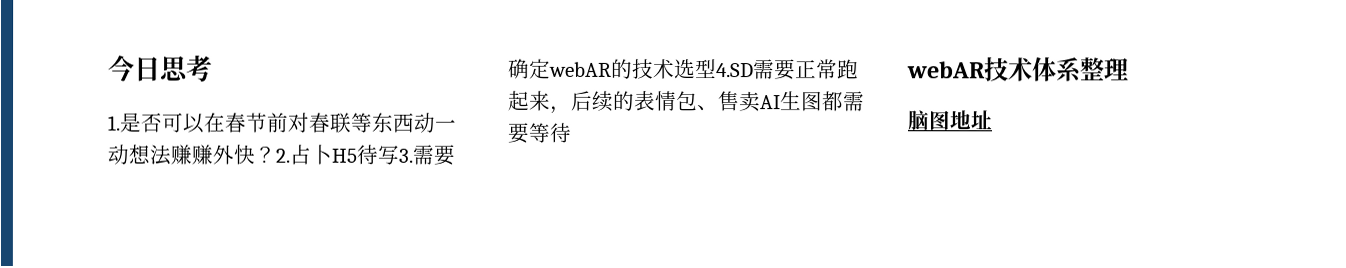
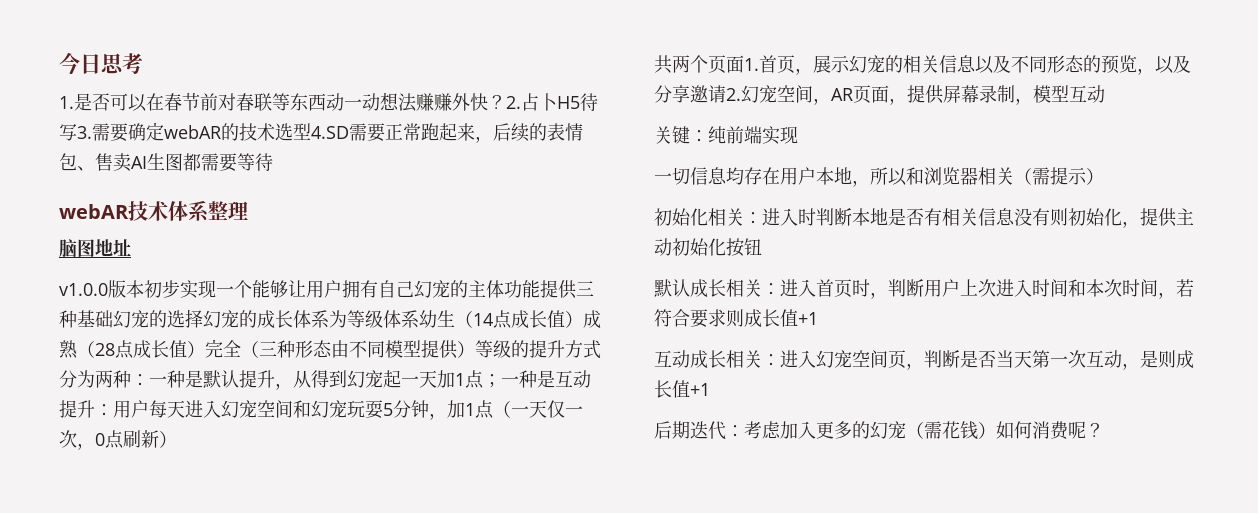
(993, 120) none -> [59,280,594,299] [59,309,601,329] [59,339,601,359] [59,370,591,390] [59,400,583,420] [59,430,177,450] [654,55,1191,75] [654,85,1105,105] [654,126,798,145] [654,167,1104,187] [654,208,1194,228] [654,238,762,257] [654,279,1194,299] [654,309,818,328] [654,350,1194,370] [654,380,710,398] [654,421,1104,440] // v1.0.0版本初步实现一个能够让用户拥有自己幻宠的主体功能提供三种基础幻宠的选择幻宠的成长体系为等级体系幼生（14点成长值）成熟（28点成长值）完全（三种形态由不同模型提供）等级的提升方式分为两种：一种是默认提升，从得到幻宠起一天加1点；一种是互动提升：用户每天进入幻宠空间和幻宠玩耍5分钟，加1点（一天仅一次，0点刷新） // 共两个页面1.首页，展示幻宠的相关信息以及不同形态的预览，以及分享邀请2.幻宠空间，AR页面，提供屏幕录制，模型互动 // 关键：纯前端实现 // 一切信息均存在用户本地，所以和浏览器相关（需提示） // 初始化相关：进入时判断本地是否有相关信息没有则初始化，提供主动初始化按钮 // 默认成长相关：进入首页时，判断用户上次进入时间和本次时间，若符合要求则成长值+1 // 互动成长相关：进入幻宠空间页，判断是否当天第一次互动，是则成长值+1 // 后期迭代：考虑加入更多的幻宠（需花钱）如何消费呢？

